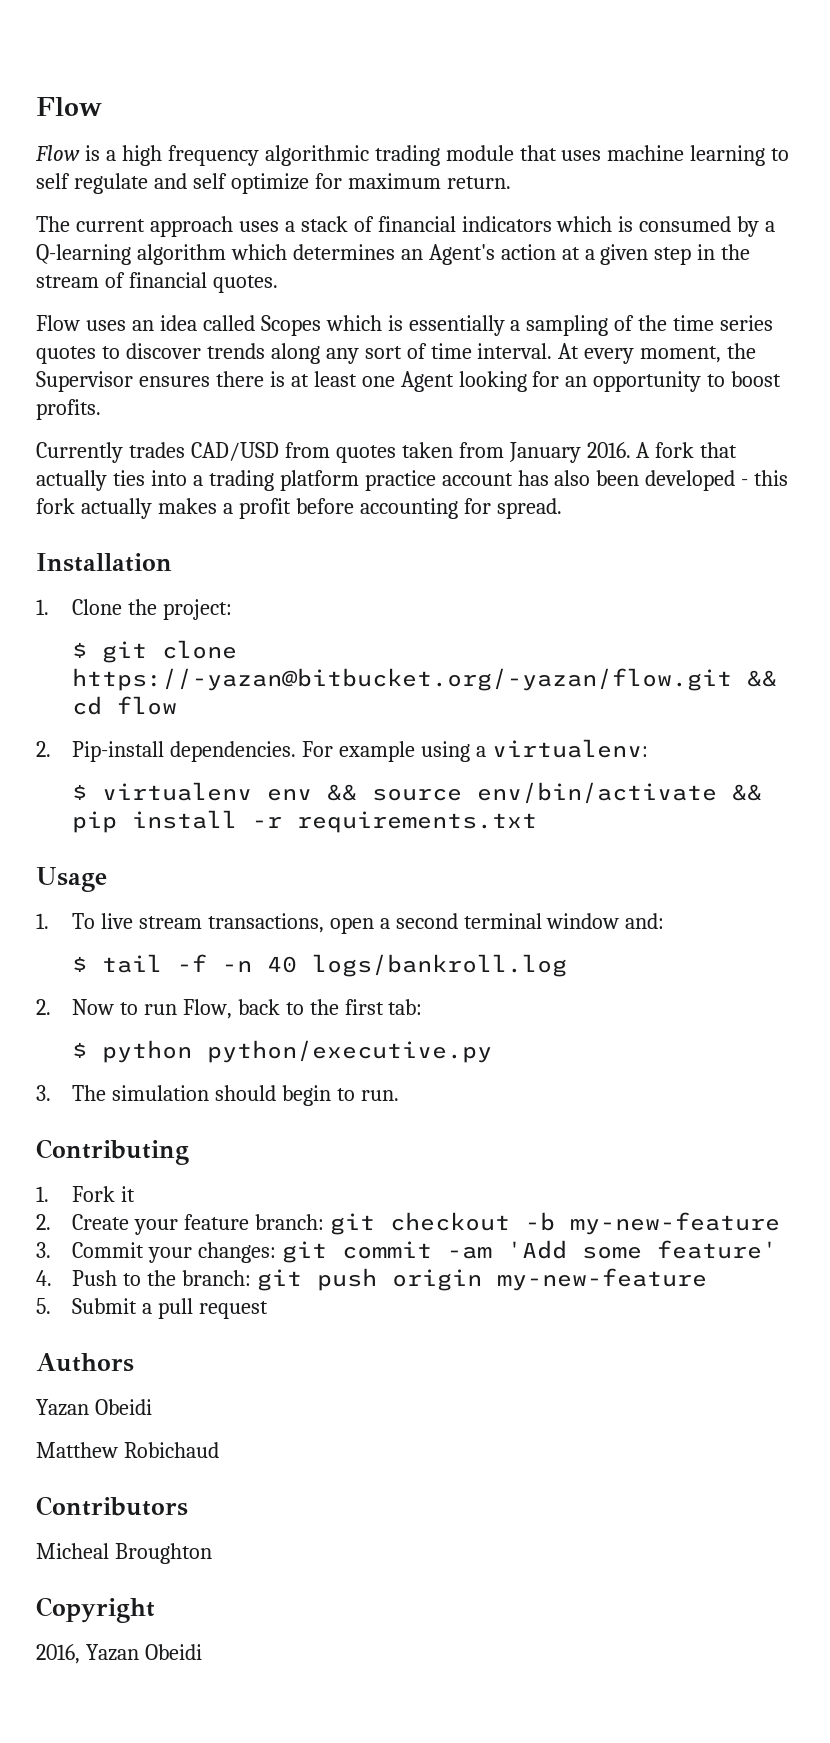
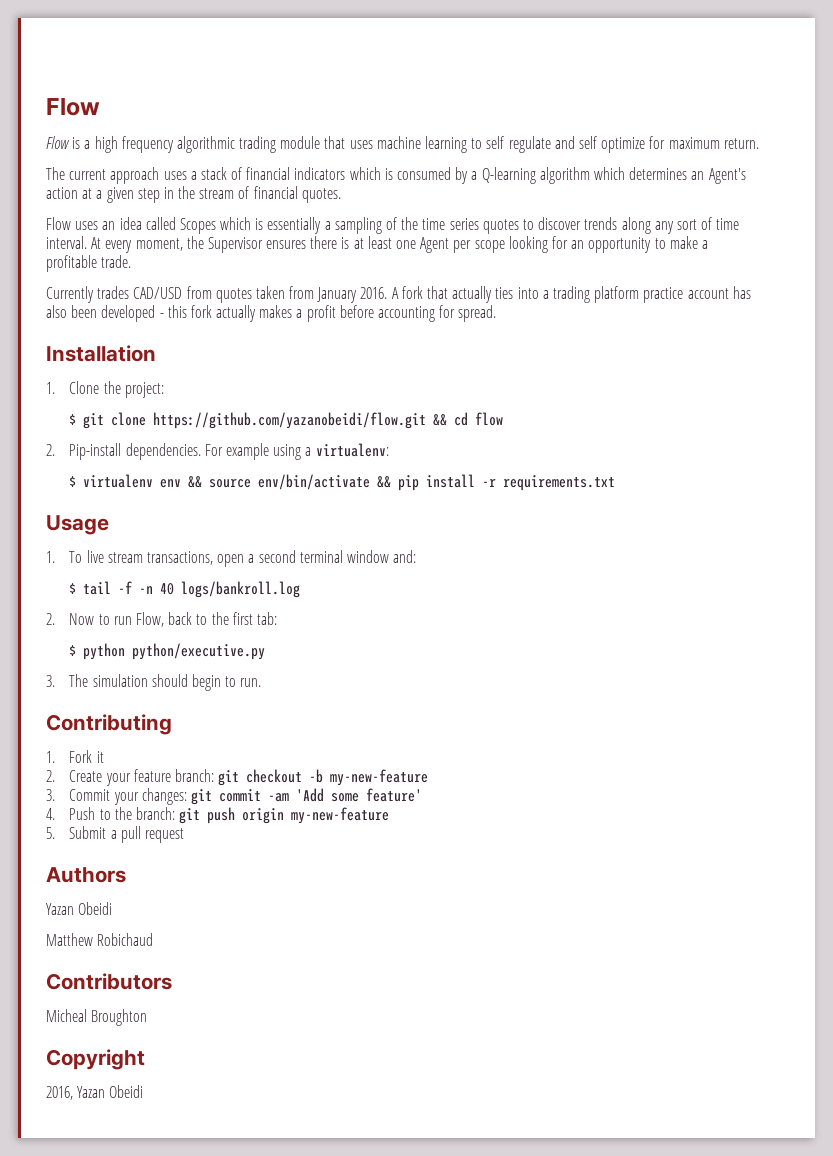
(454, 381) none -> [453,240,505,253] per scope
[731,371,782,387] [36,399,101,420] boost profits. -> [669,236,708,249] [46,255,132,272] make a profitable trade.
[71,668,732,691] https://-yazan@bitbucket.org/-yazan/flow.git -> [153,412,427,429] https://github.com/yazanobeidi/flow.git

